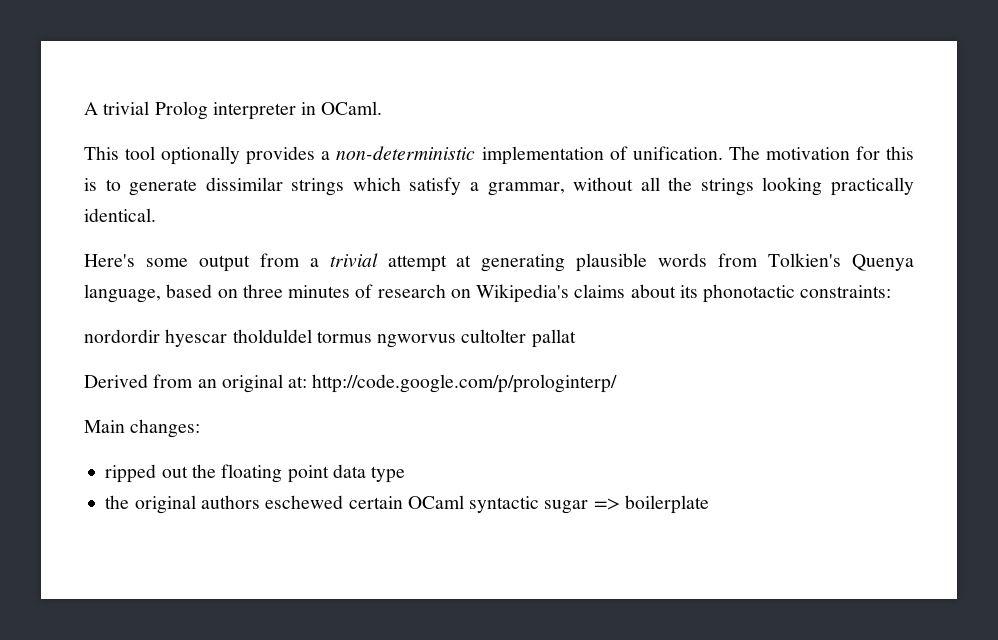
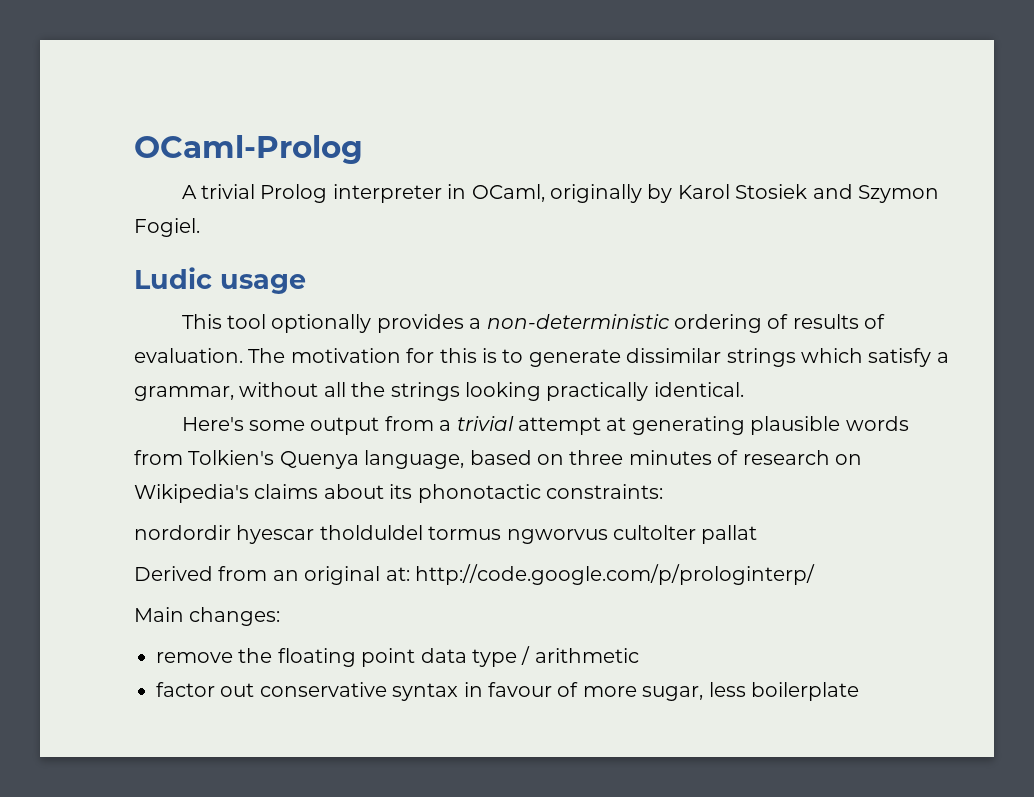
(84, 108) none -> [134,135,363,164] OCaml-Prolog //
[321,101,383,115] OCaml. -> [471,184,940,203] [134,218,200,237] [134,267,306,294] OCaml, originally by Karol Stosiek and Szymon Fogiel. // Ludic usage
[481,146,723,165] implementation of unification. -> [674,314,886,333] [134,348,243,363] ordering of results of evaluation.
[105,464,188,483] ripped out -> [156,652,233,663] remove
[105,495,620,514] // the original authors eschewed certain OCaml syntactic sugar => -> [521,646,639,665] [156,682,746,701] / arithmetic // factor out conservative syntax in favour of more sugar, less

